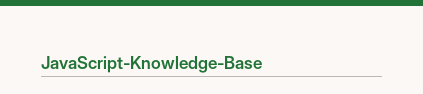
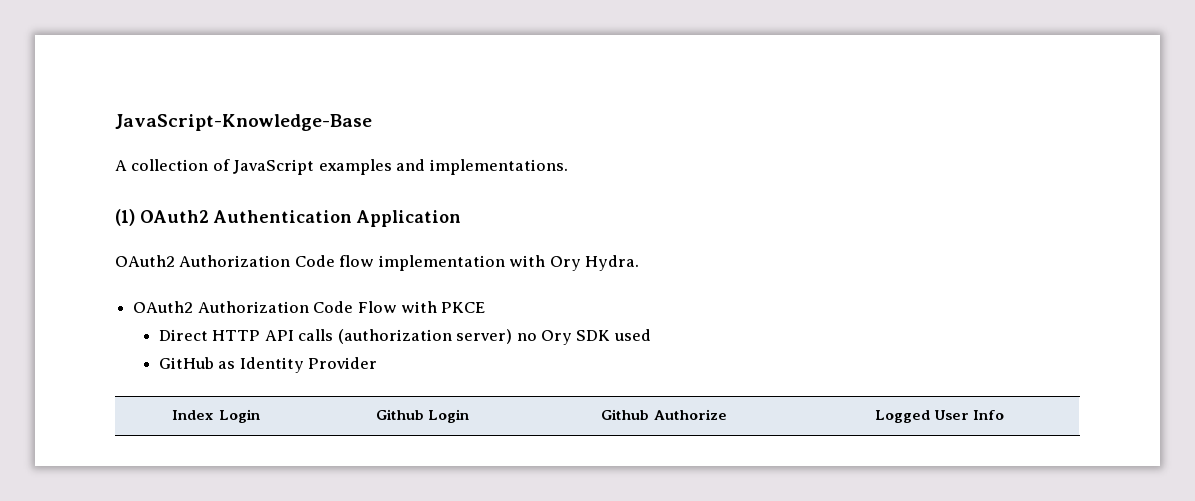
(262, 64) none -> [115,159,568,175] [115,209,461,227] [115,255,640,271] [133,301,486,313] [158,329,651,345] [158,357,378,373] [172,409,260,423] [375,409,470,423] [601,409,727,420] [874,410,1005,423] // A collection of JavaScript examples and implementations. // (1) OAuth2 Authentication Application // OAuth2 Authorization Code flow implementation with Ory Hydra. // OAuth2 Authorization Code Flow with PKCE // Direct HTTP API calls (authorization server) no Ory SDK used // GitHub as Identity Provider // Index Login | Github Login | Github Authorize | Logged User Info

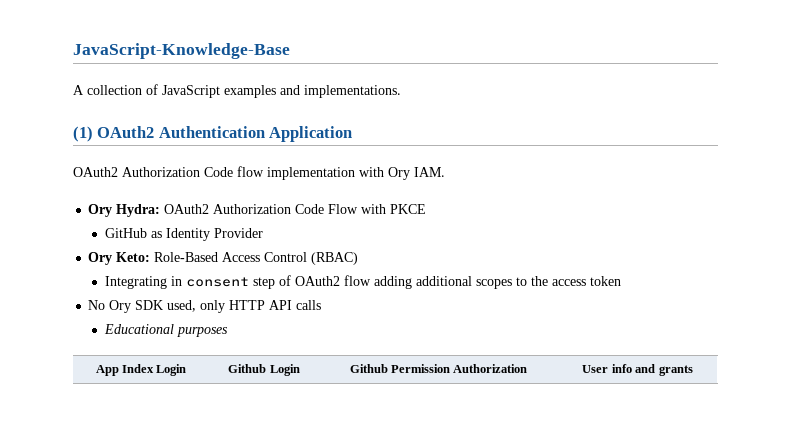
[585,255,640,271] Hydra. // -> [414,167,445,177] [88,204,161,217] IAM. // Ory Hydra:
[158,329,651,345] [158,357,378,373] Direct HTTP API calls (authorization server) no Ory SDK used // GitHub as Identity Provider // -> [104,228,263,241] [88,252,359,265] [104,275,621,289] [88,300,322,313] [103,324,228,337] [95,365,119,376] GitHub as Identity Provider // Ory Keto: Role-Based Access Control (RBAC) // Integrating in consent step of OAuth2 flow adding additional scopes to the access token // No Ory SDK used, only HTTP API calls // Educational purposes // App
[653,409,727,420] [874,410,1005,423] Authorize | Logged User Info -> [391,364,528,373] [582,364,693,376] Permission Authorization | User info and grants

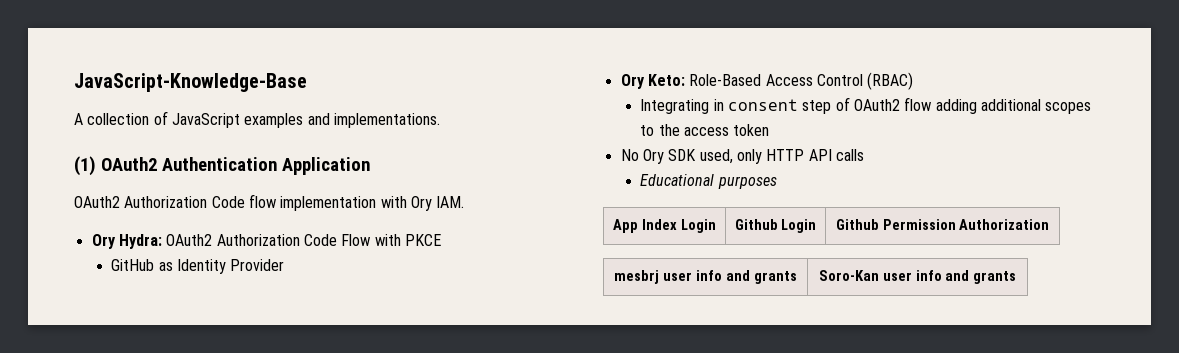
[582,364,693,376] | User info and grants -> [614,270,797,284] [818,270,1017,284] // mesbrj user info and grants | Soro-Kan user info and grants

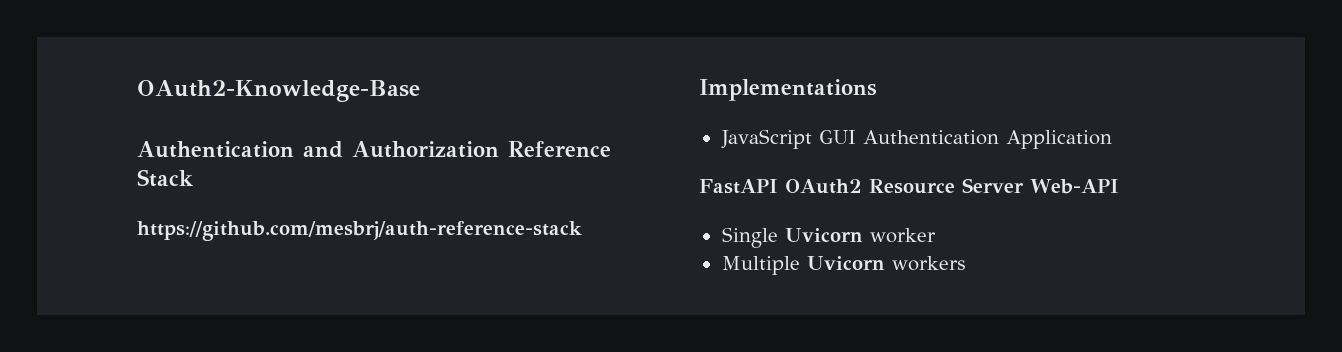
[74,73,307,92] [74,111,440,128] [74,156,370,176] [74,194,465,211] [91,234,441,249] [111,259,285,274] [620,72,914,90] [640,97,1092,114] [640,124,770,136] [620,149,864,164] [640,174,777,189] [613,219,716,233] [734,219,817,233] [835,219,1050,230] [614,270,797,284] [818,270,1017,284] JavaScript-Knowledge-Base // A collection of JavaScript examples and implementations. // (1) OAuth2 Authentication Application // OAuth2 Authorization Code flow implementation with Ory IAM. // Ory Hydra: OAuth2 Authorization Code Flow with PKCE // GitHub as Identity Provider // Ory Keto: Role-Based Access Control (RBAC) // Integrating in consent step of OAuth2 flow adding additional scopes to the access token // No Ory SDK used, only HTTP API calls // Educational purposes // App Index Login | Github Login | Github Permission Authorization // mesbrj user info and grants | Soro-Kan user info and grants -> [137,80,420,102] [137,141,611,158] [137,169,193,187] [137,221,582,241] [699,79,877,101] [720,129,1112,149] [699,178,1119,194] [721,227,936,248] [721,256,965,275] OAuth2-Knowledge-Base // Authentication and Authorization Reference Stack // https://github.com/mesbrj/auth-reference-stack // Implementations // JavaScript GUI Authentication Application // FastAPI OAuth2 Resource Server Web-API // Single Uvicorn worker // Multiple Uvicorn workers

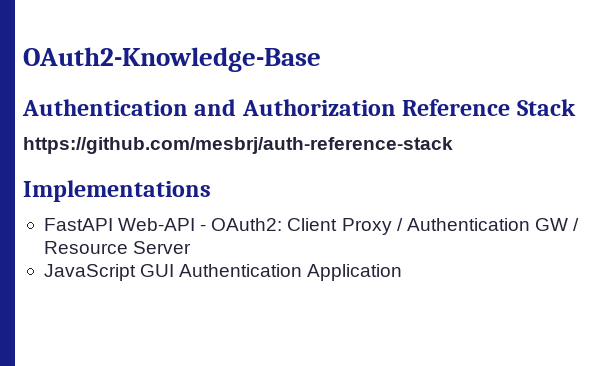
[720,129,1112,149] [699,178,1119,194] [721,227,936,248] [721,256,965,275] JavaScript GUI Authentication Application // FastAPI OAuth2 Resource Server Web-API // Single Uvicorn worker // Multiple Uvicorn workers -> [43,218,580,235] [43,241,192,254] [43,264,403,281] FastAPI Web-API - OAuth2: Client Proxy / Authentication GW / Resource Server // JavaScript GUI Authentication Application

